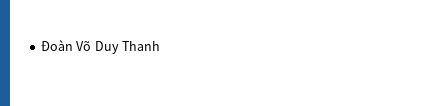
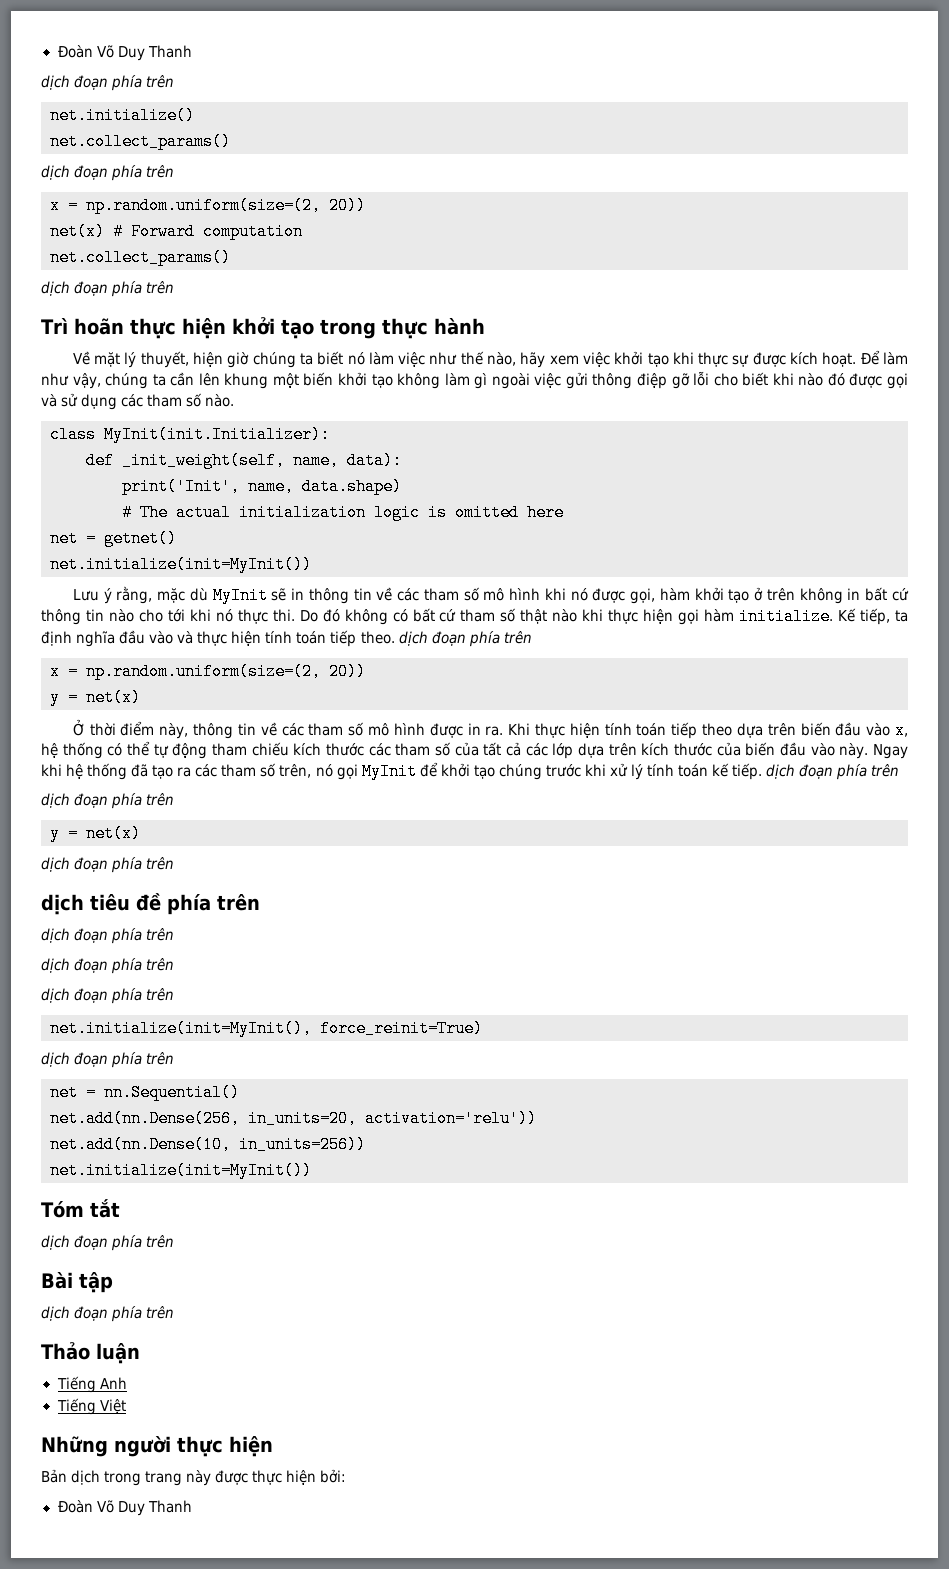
[40,40,160,54] Đoàn Võ Duy Thanh -> [57,45,192,61] [41,75,175,91] [50,107,195,124] [50,133,231,150] [41,165,175,181] [50,197,366,214] [50,223,303,240] [50,249,231,266] [41,281,175,297] [41,317,485,339] [72,350,908,368] [41,371,908,389] [41,393,235,410] [50,426,330,443] [86,452,402,469] [122,478,402,495] [122,504,564,521] [50,530,177,547] [50,556,312,573] [72,586,910,604] [41,608,908,625] [41,630,532,647] [50,663,366,680] [50,689,141,706] [72,719,909,739] [41,741,908,759] [41,762,900,780] [41,793,175,809] [50,825,141,842] [41,857,175,873] [41,893,260,915] [41,928,175,944] [41,958,175,974] [41,988,175,1004] [50,1020,483,1037] [41,1052,175,1068] [50,1084,240,1101] [50,1110,537,1127] [50,1136,366,1153] [50,1162,312,1179] [41,1199,120,1218] [41,1235,175,1251] [41,1272,113,1293] [41,1306,175,1322] [41,1342,140,1364] [56,1376,127,1393] [56,1398,126,1415] [41,1436,273,1457] [41,1469,347,1486] [57,1500,192,1516] Đoàn Võ Duy Thanh // dịch đoạn phía trên // net.initialize() // net.collect_params() // dịch đoạn phía trên // x = np.random.uniform(size=(2, 20)) // net(x) # Forward computation // net.collect_params() // dịch đoạn phía trên // Trì hoãn thực hiện khởi tạo trong thực hành // Về mặt lý thuyết, hiện giờ chúng ta biết nó làm việc như thế nào, hãy xem việc khởi tạo khi thực sự được kích hoạt. Để làm như vậy, chúng ta cần lên khung một biến khởi tạo không làm gì ngoài việc gửi thông điệp gỡ lỗi cho biết khi nào đó được gọi và sử dụng các tham số nào. // class MyInit(init.Initializer): // def _init_weight(self, name, data): // print('Init', name, data.shape) // # The actual initialization logic is omitted here // net = getnet() // net.initialize(init=MyInit()) // Lưu ý rằng, mặc dù MyInit sẽ in thông tin về các tham số mô hình khi nó được gọi, hàm khởi tạo ở trên không in bất cứ thông tin nào cho tới khi nó thực thi. Do đó không có bất cứ tham số thật nào khi thực hiện gọi hàm initialize. Kế tiếp, ta định nghĩa đầu vào và thực hiện tính toán tiếp theo. dịch đoạn phía trên // x = np.random.uniform(size=(2, 20)) // y = net(x) // Ở thời điểm này, thông tin về các tham số mô hình được in ra. Khi thực hiện tính toán tiếp theo dựa trên biến đầu vào x, hệ thống có thể tự động tham chiếu kích thước các tham số của tất cả các lớp dựa trên kích thước của biến đầu vào này. Ngay khi hệ thống đã tạo ra các tham số trên, nó gọi MyInit để khởi tạo chúng trước khi xử lý tính toán kế tiếp. dịch đoạn phía trên // dịch đoạn phía trên // y = net(x) // dịch đoạn phía trên // dịch tiêu đề phía trên // dịch đoạn phía trên // dịch đoạn phía trên // dịch đoạn phía trên // net.initialize(init=MyInit(), force_reinit=True) // dịch đoạn phía trên // net = nn.Sequential() // net.add(nn.Dense(256, in_units=20, activation='relu')) // net.add(nn.Dense(10, in_units=256)) // net.initialize(init=MyInit()) // Tóm tắt // dịch đoạn phía trên // Bài tập // dịch đoạn phía trên // Thảo luận // Tiếng Anh // Tiếng Việt // Những người thực hiện // Bản dịch trong trang này được thực hiện bởi: // Đoàn Võ Duy Thanh

